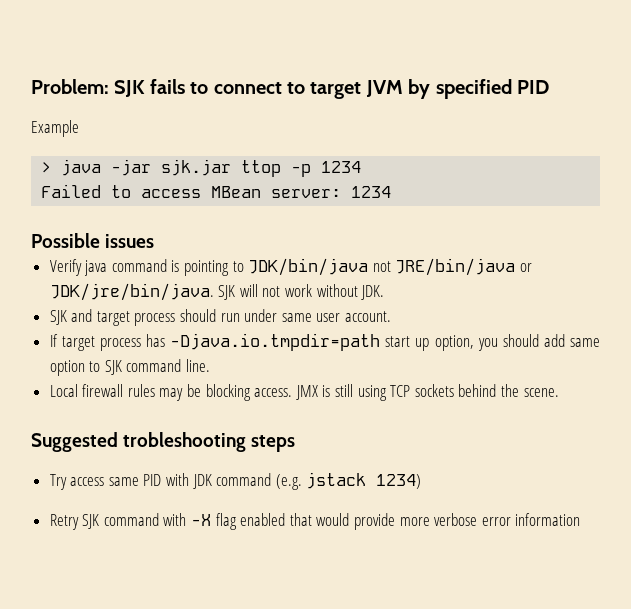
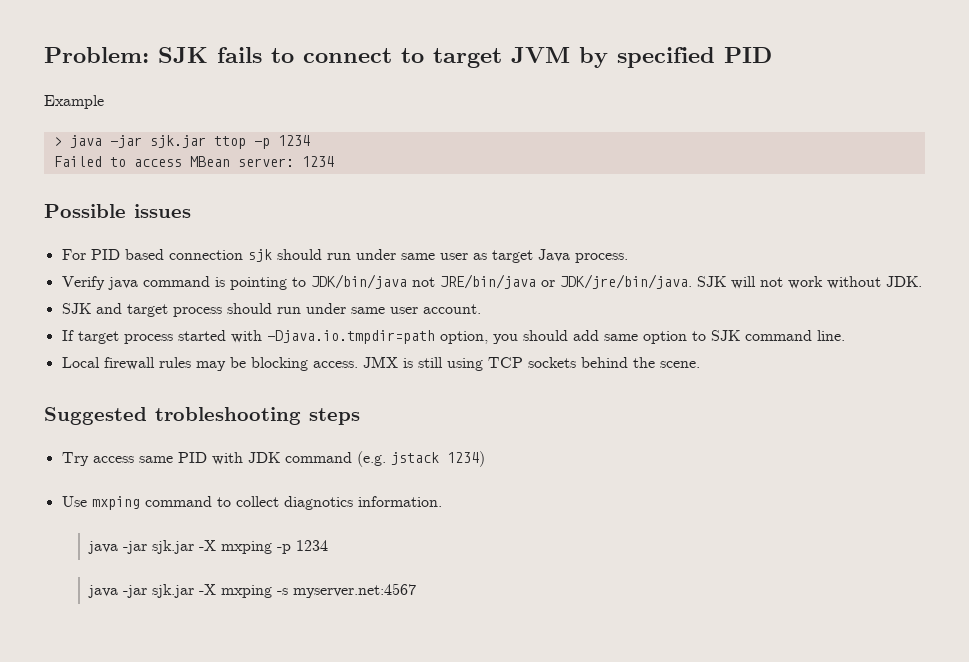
(155, 241) none -> [61,249,628,263] // For PID based connection sjk should run under same user as target Java process.
[146,333,430,351] has -Djava.io.tmpdir=path start up -> [177,330,435,344] started with -Djava.io.tmpdir=path
[49,513,581,530] Retry SJK command with -X flag enabled that would provide more verbose error information -> [61,496,442,510] [88,540,329,554] [88,583,417,598] Use mxping command to collect diagnotics information. // java -jar sjk.jar -X mxping -p 1234 // java -jar sjk.jar -X mxping -s myserver.net:4567

